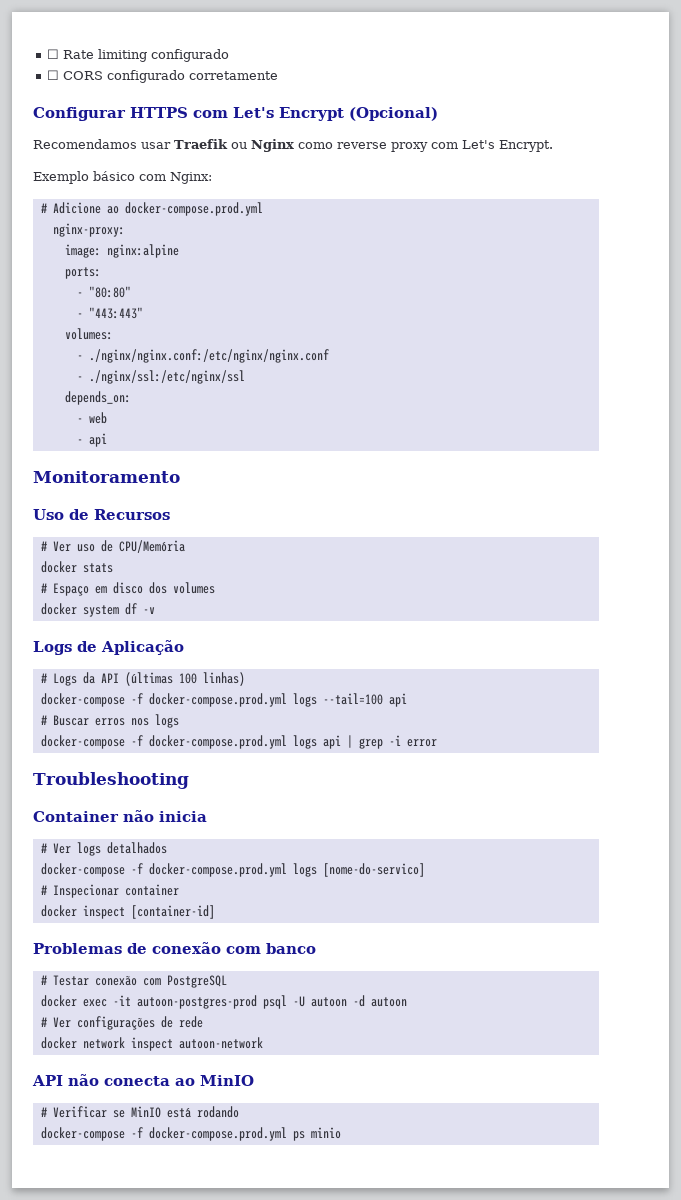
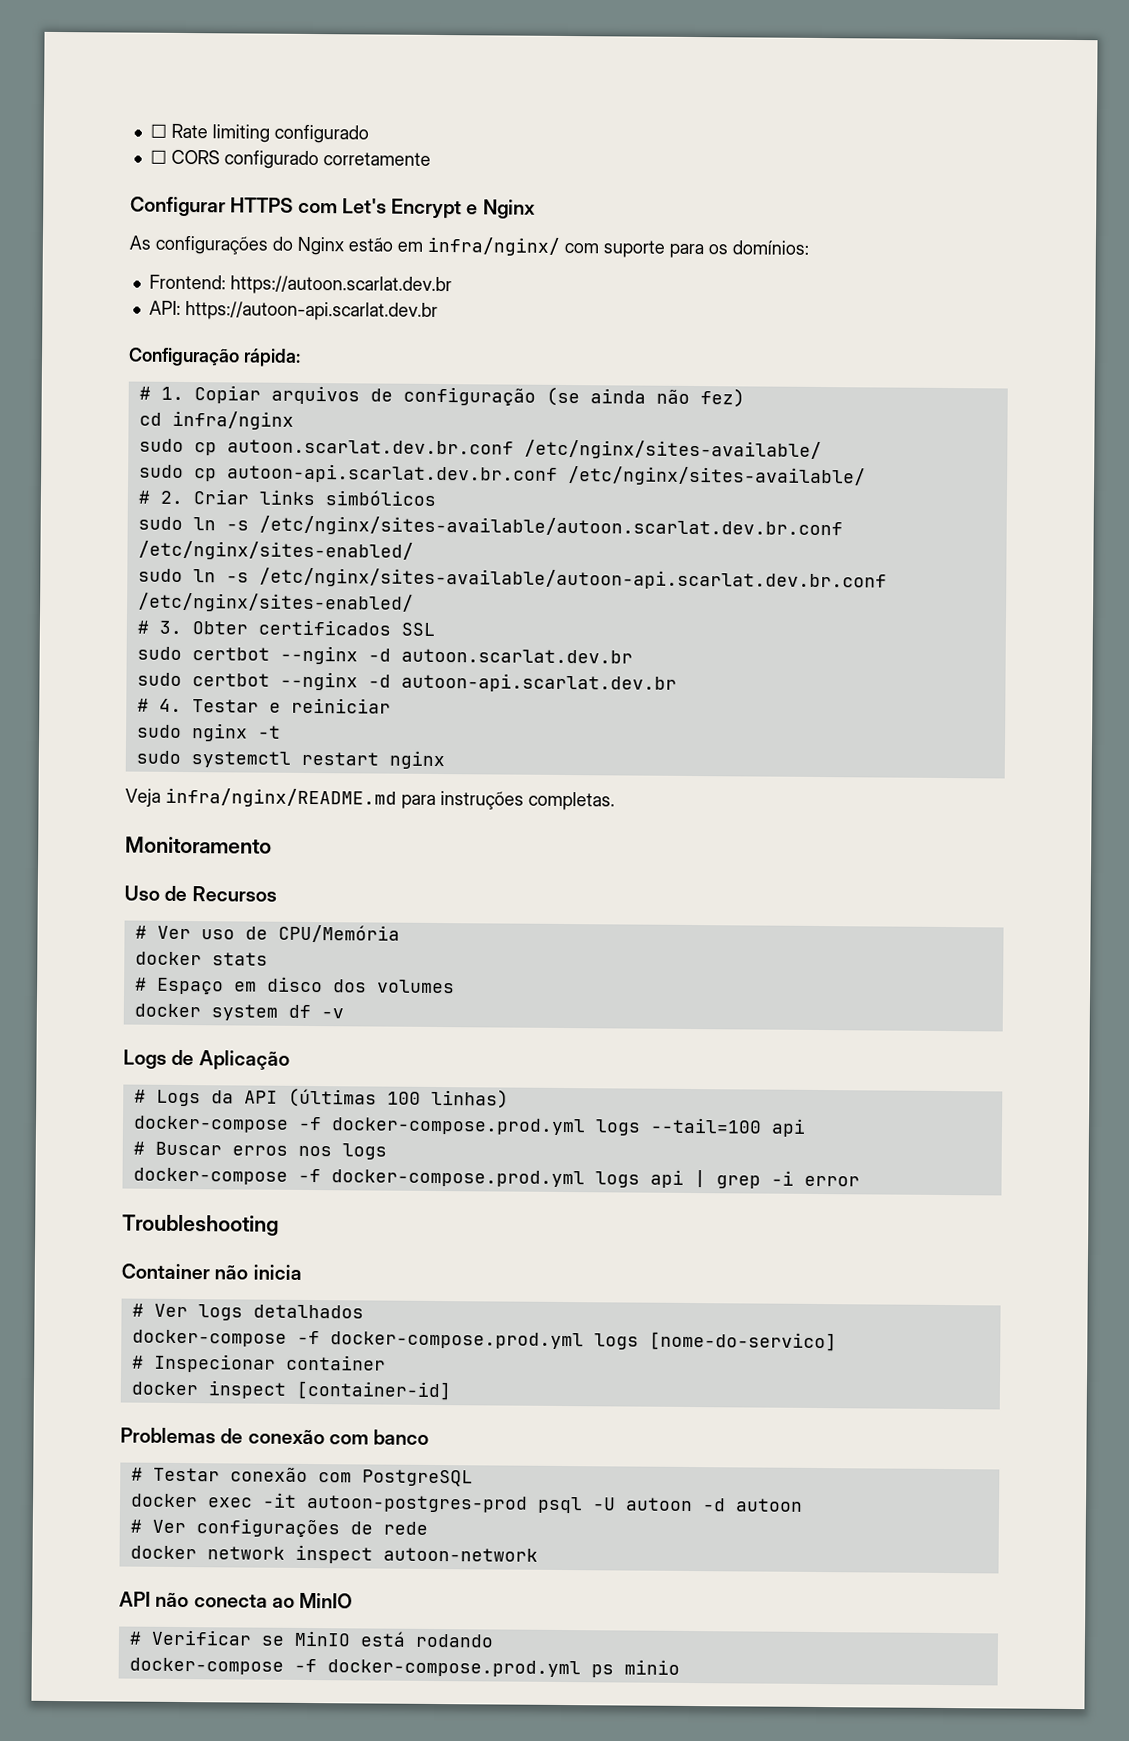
[349,107,438,121] [33,139,553,152] [33,171,212,184] [40,202,263,216] [52,223,125,237] [64,244,179,258] [64,267,101,279] [76,286,131,298] [76,307,143,319] [64,328,113,340] [76,349,329,363] [76,370,245,384] [64,391,131,405] [76,412,107,424] [76,433,107,447] (Opcional) // Recomendamos usar Traefik ou Nginx como reverse proxy com Let's Encrypt. // Exemplo básico com Nginx: // # Adicione ao docker-compose.prod.yml // nginx-proxy: // image: nginx:alpine // ports: // - "80:80" // - "443:443" // volumes: // - ./nginx/nginx.conf:/etc/nginx/nginx.conf // - ./nginx/ssl:/etc/nginx/ssl // depends_on: // - web // - api -> [466,199,536,219] [129,235,809,259] [148,274,452,296] [148,300,438,321] [128,347,301,367] [138,385,745,408] [138,410,294,430] [138,438,822,461] [138,463,866,487] [137,489,436,506] [137,515,843,539] [137,540,414,561] [137,567,887,591] [137,592,414,613] [136,619,435,636] [136,645,633,665] [136,671,677,693] [136,697,391,714] [136,723,281,742] [135,750,445,770] [125,787,615,811] e Nginx // As configurações do Nginx estão em infra/nginx/ com suporte para os domínios: // Frontend: https://autoon.scarlat.dev.br // API: https://autoon-api.scarlat.dev.br // Configuração rápida: // # 1. Copiar arquivos de configuração (se ainda não fez) // cd infra/nginx // sudo cp autoon.scarlat.dev.br.conf /etc/nginx/sites-available/ // sudo cp autoon-api.scarlat.dev.br.conf /etc/nginx/sites-available/ // # 2. Criar links simbólicos // sudo ln -s /etc/nginx/sites-available/autoon.scarlat.dev.br.conf /etc/nginx/sites-enabled/ // sudo ln -s /etc/nginx/sites-available/autoon-api.scarlat.dev.br.conf /etc/nginx/sites-enabled/ // # 3. Obter certificados SSL // sudo certbot --nginx -d autoon.scarlat.dev.br // sudo certbot --nginx -d autoon-api.scarlat.dev.br // # 4. Testar e reiniciar // sudo nginx -t // sudo systemctl restart nginx // Veja infra/nginx/README.md para instruções completas.

